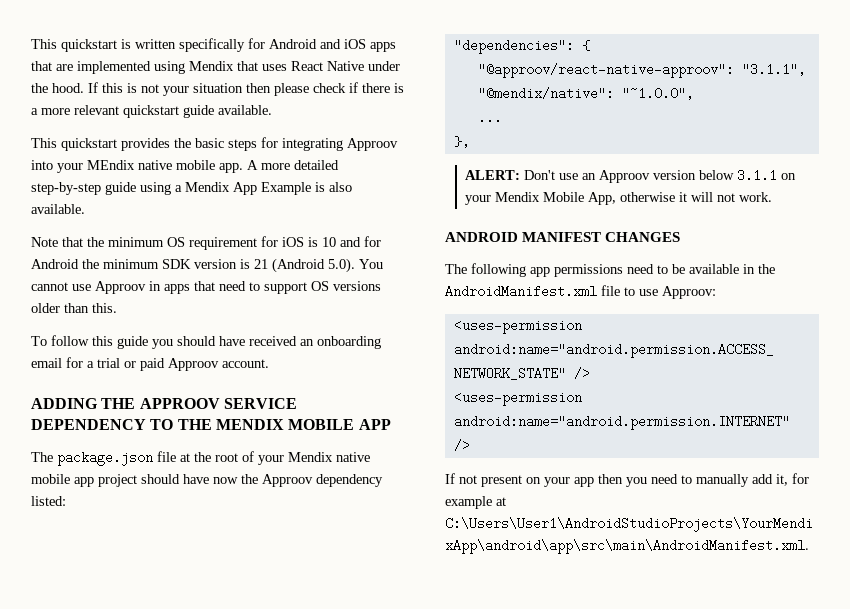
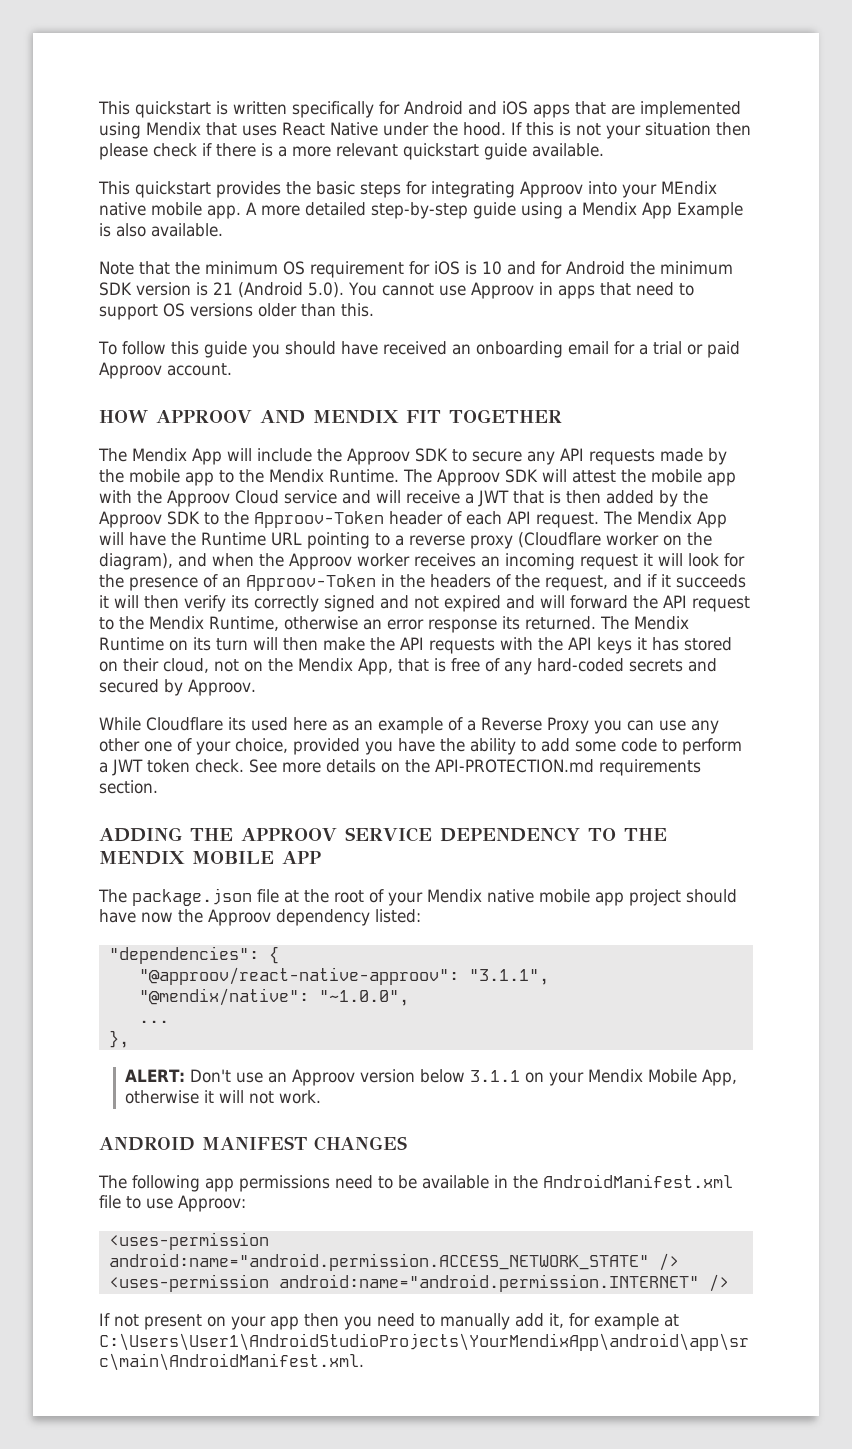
(269, 363) none -> [99,409,562,424] [98,448,727,465] [99,469,736,486] [99,490,708,507] [99,511,727,528] [99,532,712,549] [99,553,745,570] [99,574,746,591] [99,595,750,612] [99,616,689,633] [99,637,732,654] [99,658,717,675] [99,679,256,696] [99,717,719,734] [99,738,742,755] [99,759,701,776] [99,780,158,794] // HOW APPROOV AND MENDIX FIT TOGETHER // The Mendix App will include the Approov SDK to secure any API requests made by the mobile app to the Mendix Runtime. The Approov SDK will attest the mobile app with the Approov Cloud service and will receive a JWT that is then added by the Approov SDK to the Approov-Token header of each API request. The Mendix App will have the Runtime URL pointing to a reverse proxy (Cloudflare worker on the diagram), and when the Approov worker receives an incoming request it will look for the presence of an Approov-Token in the headers of the request, and if it succeeds it will then verify its correctly signed and not expired and will forward the API request to the Mendix Runtime, otherwise an error response its returned. The Mendix Runtime on its turn will then make the API requests with the API keys it has stored on their cloud, not on the Mendix App, that is free of any hard-coded secrets and secured by Approov. // While Cloudflare its used here as an example of a Reverse Proxy you can use any other one of your choice, provided you have the ability to add some code to perform a JWT token check. See more details on the API-PROTECTION.md requirements section.

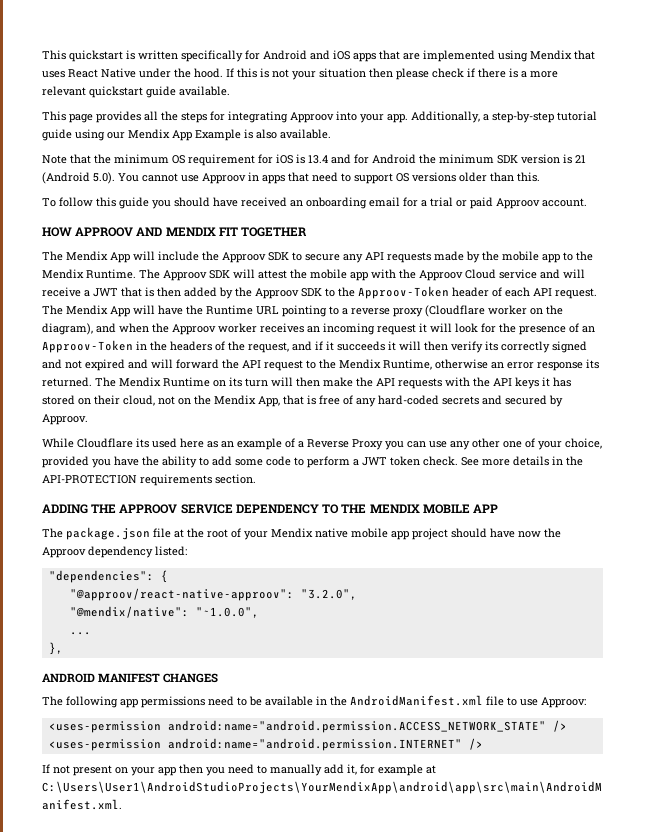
[135,181,355,198] quickstart provides the basic -> [69,111,178,123] page provides all the
[661,181,717,195] [99,202,468,219] MEndix native mobile app. A more detailed step-by-step -> [387,111,597,123] app. Additionally, a step-by-step tutorial
[568,205,577,216] a -> [107,132,125,139] our
[482,261,502,275] 10 -> [308,155,328,164] 13.4
[381,759,594,773] on the API-PROTECTION.md -> [552,456,583,466] [42,475,137,484] in the API-PROTECTION
[468,969,549,985] "3.1.1", -> [300,589,357,600] "3.2.0",
[125,1069,738,1086] [125,1090,322,1104] // ALERT: Don't use an Approov version below 3.1.1 on your Mendix Mobile App, otherwise it will not work. -> (63, 648) none

